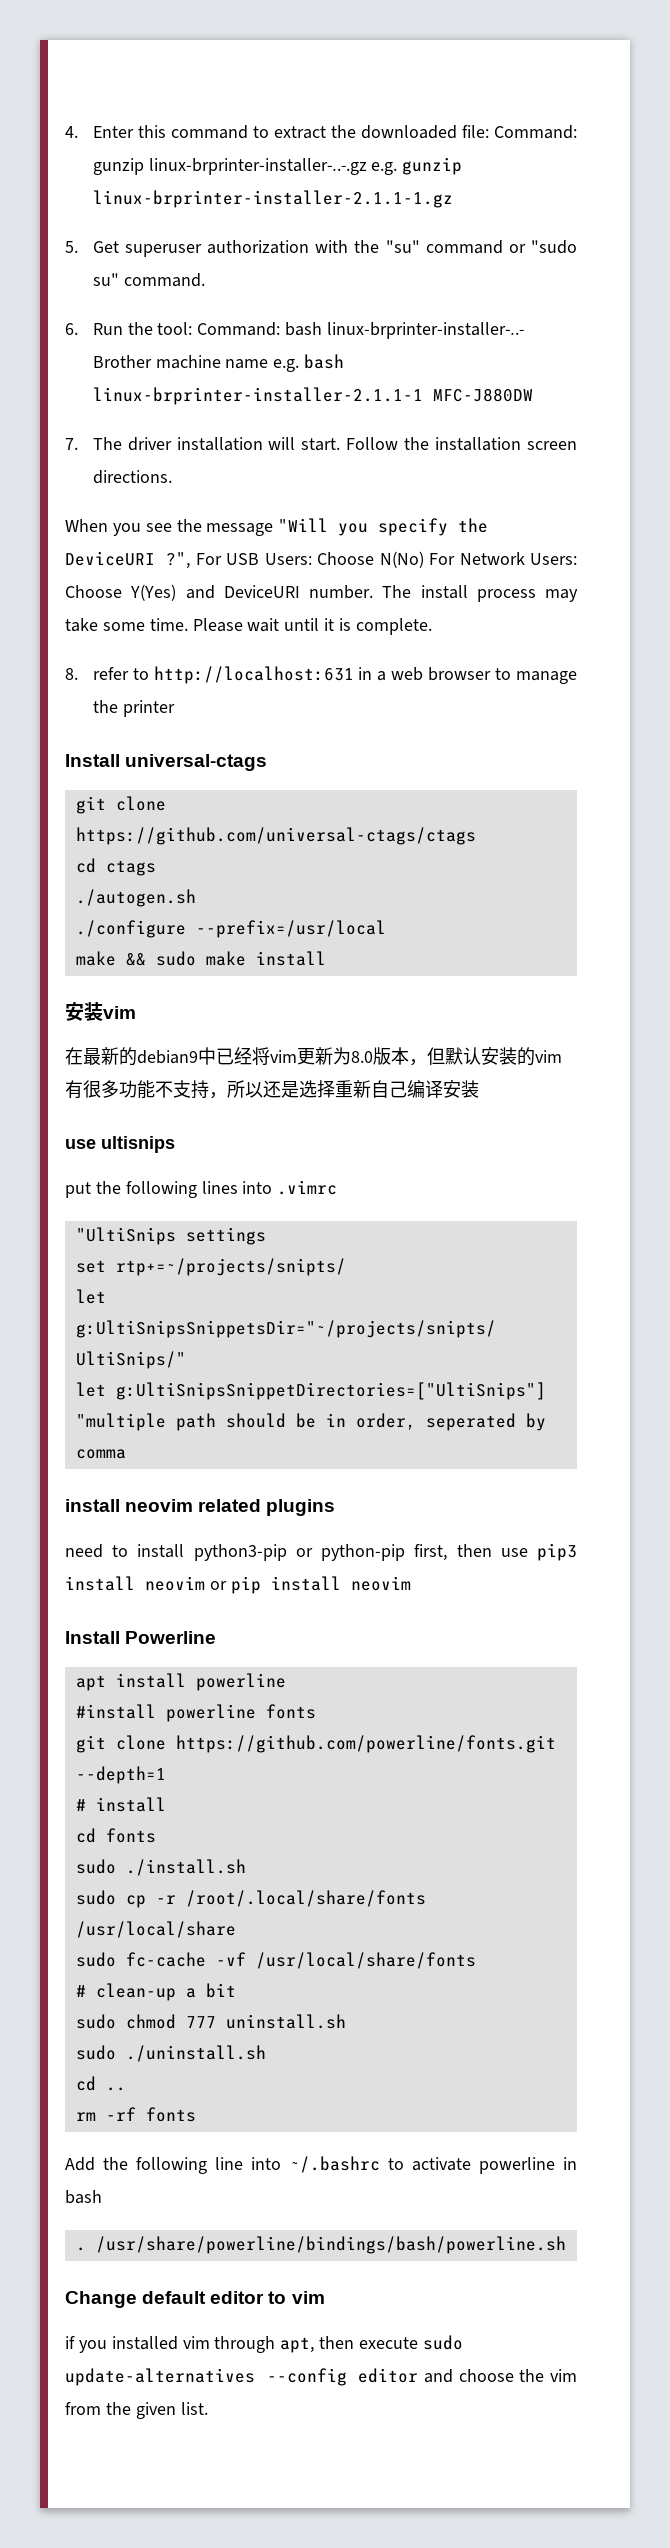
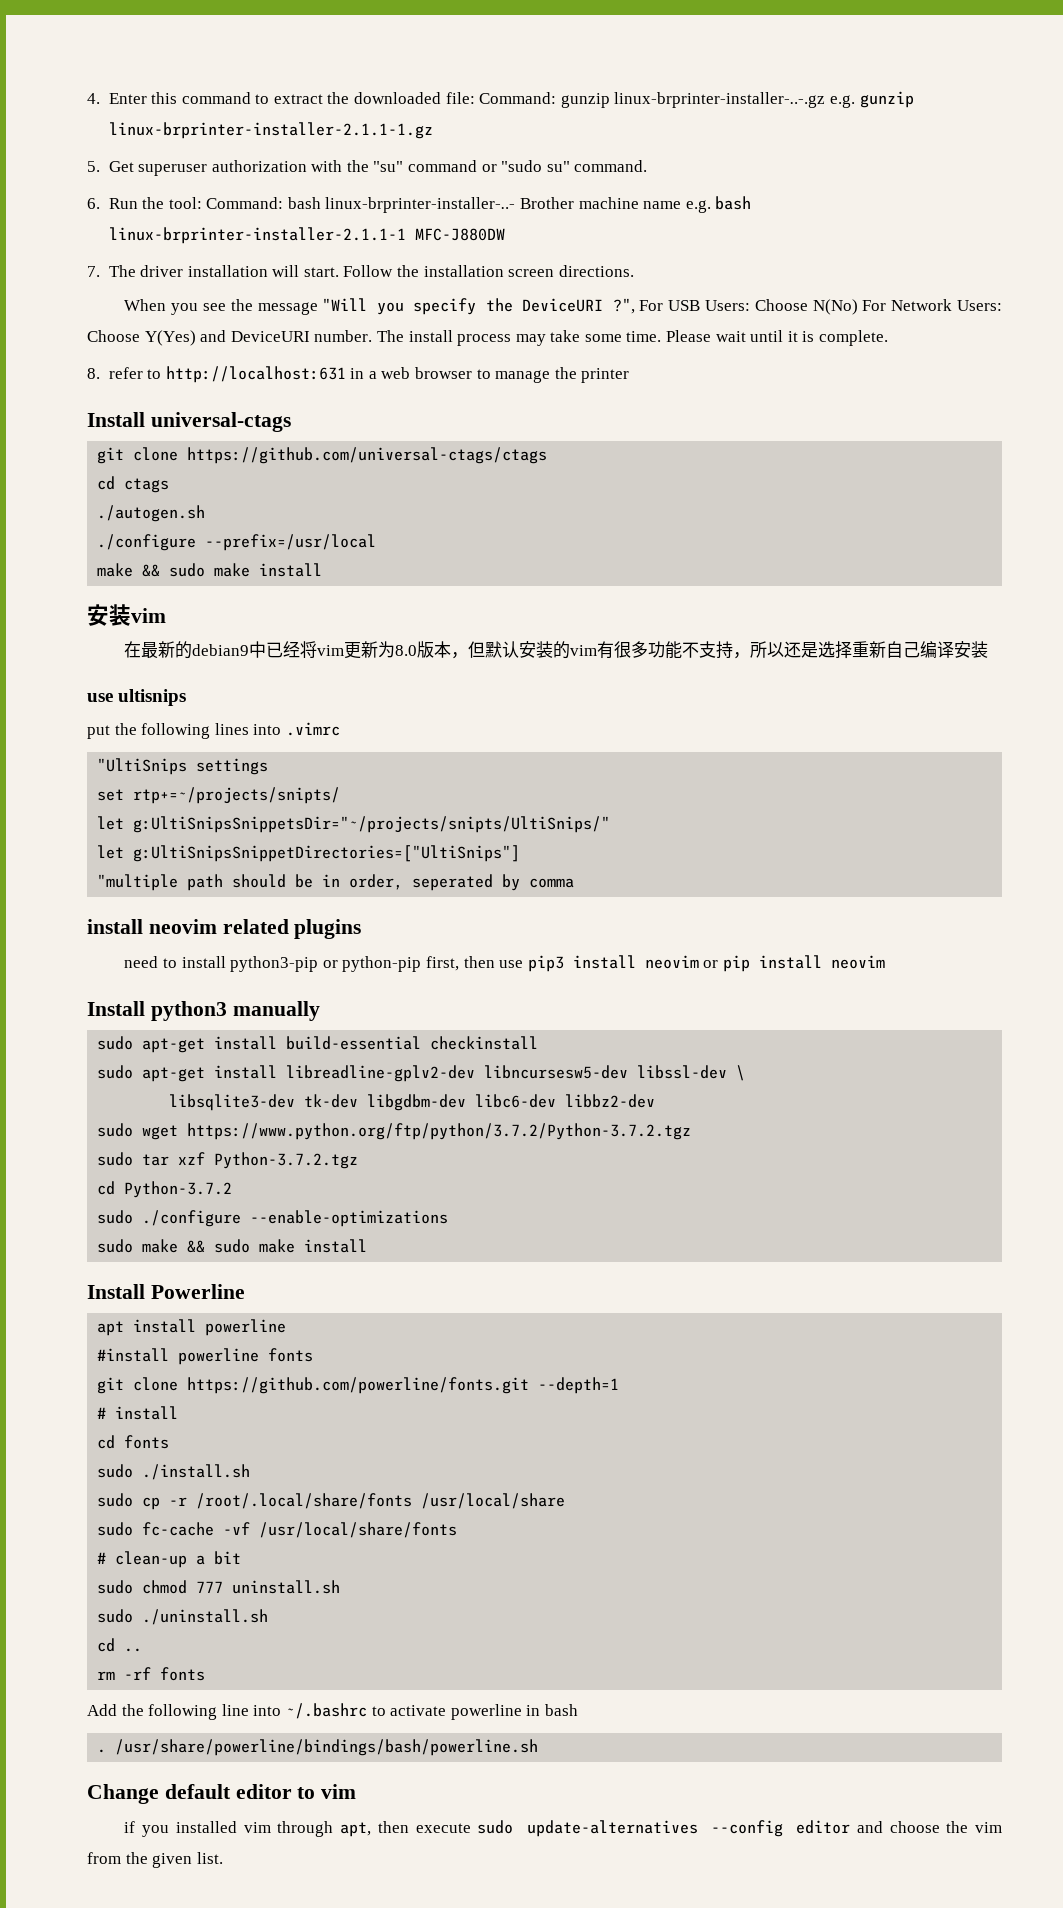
(411, 1583) none -> [87,1001,320,1021] [97,1036,539,1053] [97,1065,746,1082] [169,1094,656,1111] [97,1123,692,1140] [97,1152,359,1169] [97,1181,233,1198] [97,1210,449,1227] [97,1239,368,1253] // Install python3 manually // sudo apt-get install build-essential checkinstall // sudo apt-get install libreadline-gplv2-dev libncursesw5-dev libssl-dev \ // libsqlite3-dev tk-dev libgdbm-dev libc6-dev libbz2-dev // sudo wget https://www.python.org/ftp/python/3.7.2/Python-3.7.2.tgz // sudo tar xzf Python-3.7.2.tgz // cd Python-3.7.2 // sudo ./configure --enable-optimizations // sudo make && sudo make install

